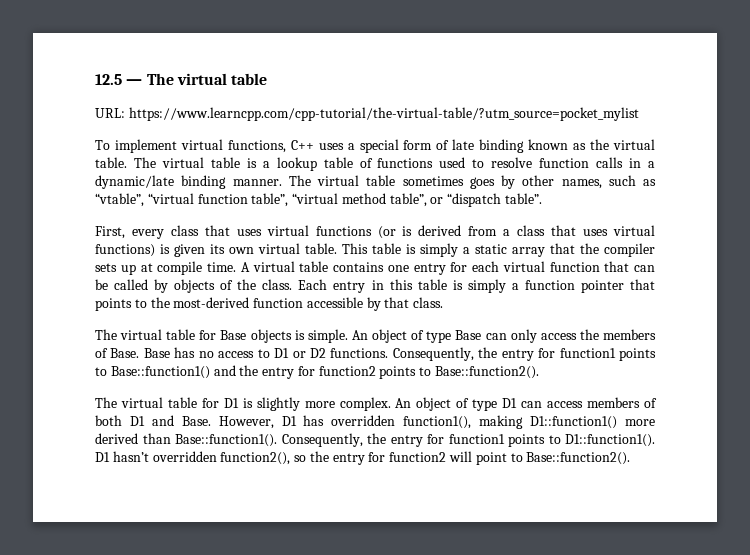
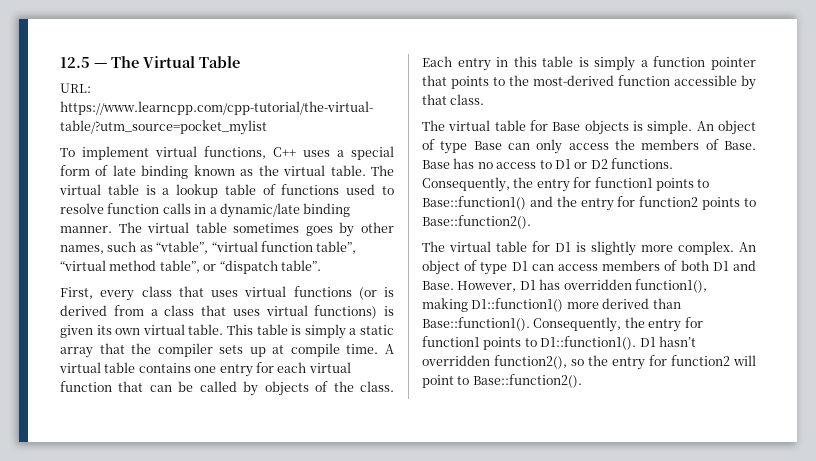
[176,73,268,85] virtual table -> [143,56,240,68] Virtual Table

